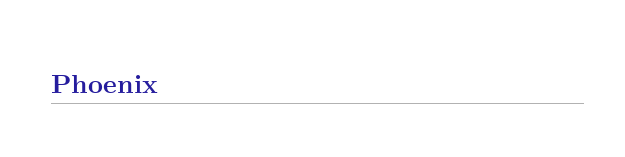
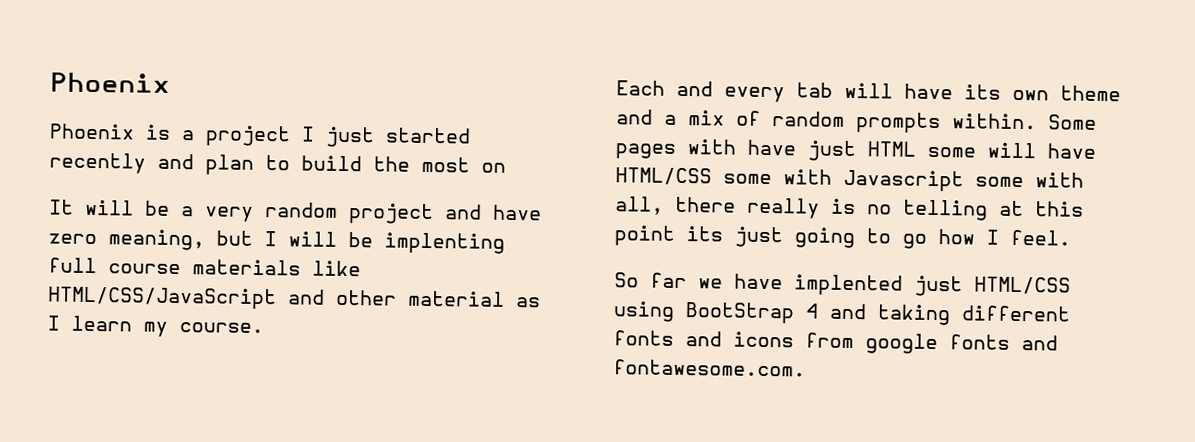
[51,75,158,93] Phoenix -> [50,72,170,93] [49,123,471,148] [49,152,506,175] [49,199,542,225] [48,229,505,254] [48,257,361,277] [47,286,541,310] [47,315,264,337] [616,80,1121,103] [616,109,1097,134] [615,139,1096,162] [615,167,1084,192] [615,196,1084,221] [614,225,1071,249] [614,272,1071,297] [613,301,1071,326] [613,330,1058,355] [613,359,806,377] Phoenix // Phoenix is a project I just started recently and plan to build the most on // It will be a very random project and have zero meaning, but I will be implenting full course materials like HTML/CSS/JavaScript and other material as I learn my course. // Each and every tab will have its own theme and a mix of random prompts within. Some pages with have just HTML some will have HTML/CSS some with Javascript some with all, there really is no telling at this point its just going to go how I feel. // So far we have implented just HTML/CSS using BootStrap 4 and taking different fonts and icons from google fonts and fontawesome.com.

